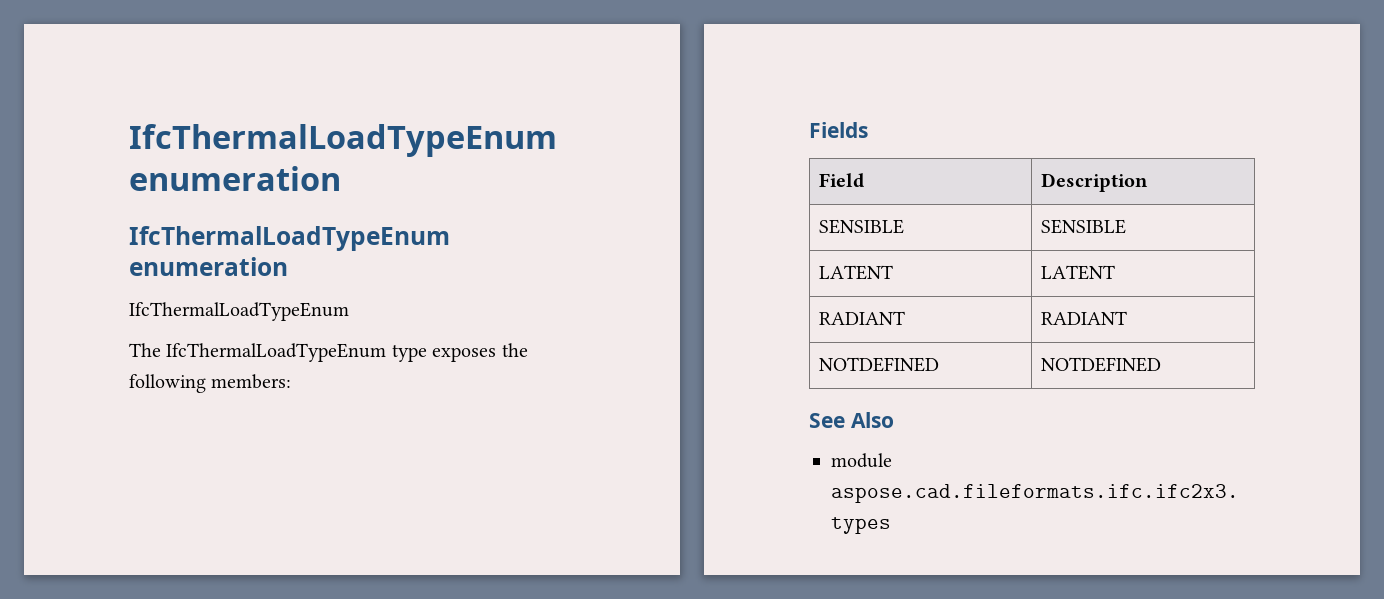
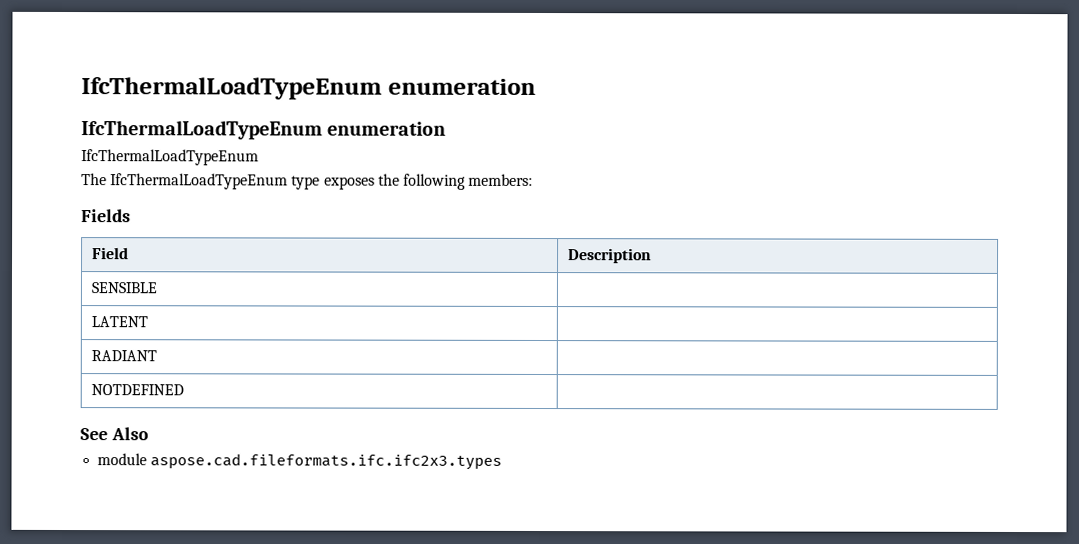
[1041,219,1127,234] SENSIBLE -> (157, 288) none
[1041,265,1116,280] LATENT -> (148, 322) none
[1041,311,1128,325] RADIANT -> (157, 356) none
[1041,357,1162,372] NOTDEFINED -> (184, 390) none

